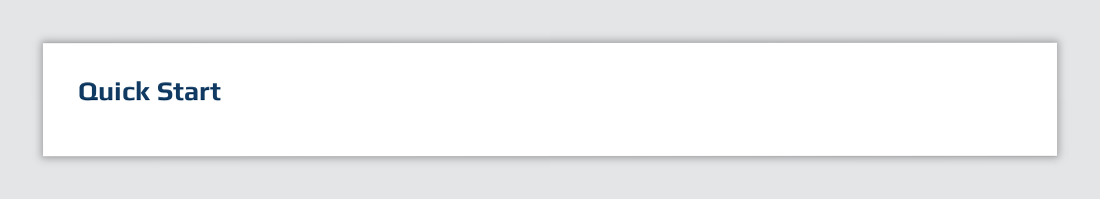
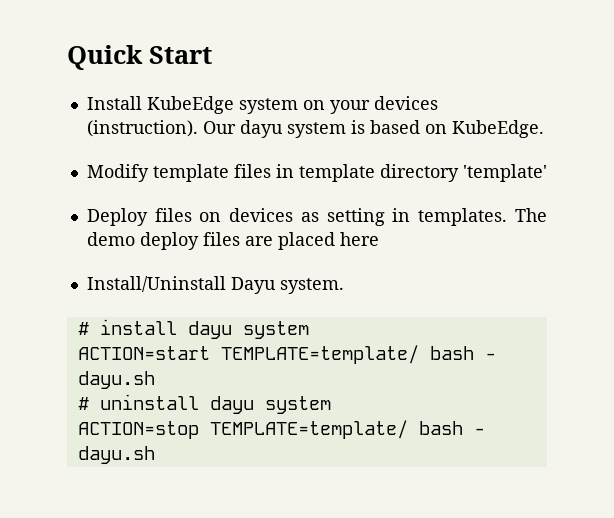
(223, 92) none -> [86,96,438,114] [86,120,544,138] [86,164,547,182] [86,208,547,226] [86,232,379,250] [86,276,344,294] [77,319,309,339] [77,345,496,364] [77,371,155,389] [77,394,331,414] [77,420,485,439] [77,446,155,464] // Install KubeEdge system on your devices (instruction). Our dayu system is based on KubeEdge. // Modify template files in template directory 'template' // Deploy files on devices as setting in templates. The demo deploy files are placed here // Install/Uninstall Dayu system. // # install dayu system // ACTION=start TEMPLATE=template/ bash - dayu.sh // # uninstall dayu system // ACTION=stop TEMPLATE=template/ bash - dayu.sh

